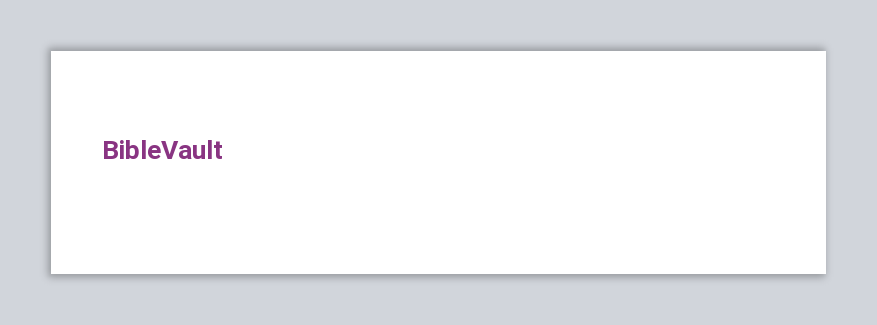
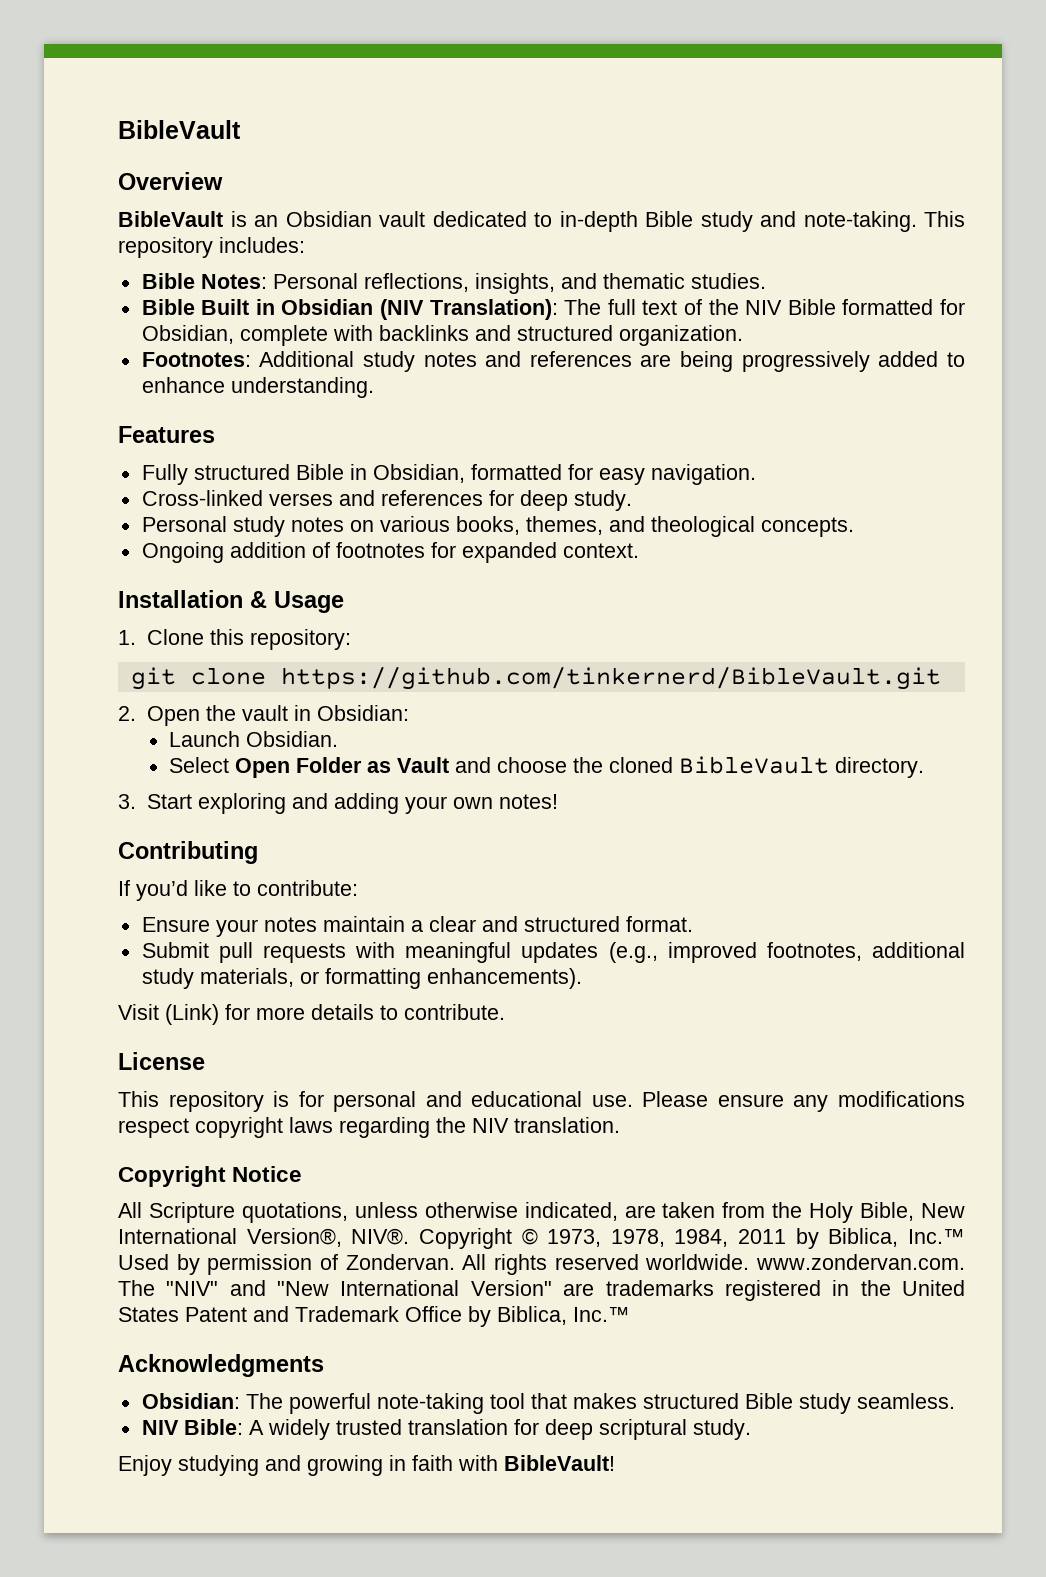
[102,140,223,159] BibleVault -> [118,120,241,139] [118,172,223,190] [118,211,965,232] [118,237,305,258] [141,273,766,294] [141,299,965,320] [141,325,743,346] [141,351,965,372] [141,377,374,398] [118,426,215,443] [141,464,756,485] [141,490,632,511] [141,516,854,537] [141,542,639,563] [118,590,344,613] [118,629,351,650] [130,666,941,690] [118,705,409,726] [169,731,339,747] [169,756,925,778] [118,793,558,814] [118,841,258,864] [118,880,358,901] [141,916,693,937] [141,942,965,963] [141,968,582,989] [118,1004,505,1025] [118,1052,205,1070] [118,1091,965,1112] [118,1117,620,1138] [118,1166,303,1187] [118,1202,965,1223] [118,1228,965,1249] [118,1254,965,1275] [118,1280,966,1301] [118,1306,630,1327] [118,1354,324,1377] [141,1393,955,1414] [141,1419,751,1440] [118,1455,615,1476] BibleVault // Overview // BibleVault is an Obsidian vault dedicated to in-depth Bible study and note-taking. This repository includes: // Bible Notes: Personal reflections, insights, and thematic studies. // Bible Built in Obsidian (NIV Translation): The full text of the NIV Bible formatted for Obsidian, complete with backlinks and structured organization. // Footnotes: Additional study notes and references are being progressively added to enhance understanding. // Features // Fully structured Bible in Obsidian, formatted for easy navigation. // Cross-linked verses and references for deep study. // Personal study notes on various books, themes, and theological concepts. // Ongoing addition of footnotes for expanded context. // Installation & Usage // 1. Clone this repository: // git clone https://github.com/tinkernerd/BibleVault.git // 2. Open the vault in Obsidian: // Launch Obsidian. // Select Open Folder as Vault and choose the cloned BibleVault directory. // 3. Start exploring and adding your own notes! // Contributing // If you’d like to contribute: // Ensure your notes maintain a clear and structured format. // Submit pull requests with meaningful updates (e.g., improved footnotes, additional study materials, or formatting enhancements). // Visit (Link) for more details to contribute. // License // This repository is for personal and educational use. Please ensure any modifications respect copyright laws regarding the NIV translation. // Copyright Notice // All Scripture quotations, unless otherwise indicated, are taken from the Holy Bible, New International Version®, NIV®. Copyright © 1973, 1978, 1984, 2011 by Biblica, Inc.™ Used by permission of Zondervan. All rights reserved worldwide. www.zondervan.com. The "NIV" and "New International Version" are trademarks registered in the United States Patent and Trademark Office by Biblica, Inc.™ // Acknowledgments // Obsidian: The powerful note-taking tool that makes structured Bible study seamless. // NIV Bible: A widely trusted translation for deep scriptural study. // Enjoy studying and growing in faith with BibleVault!

